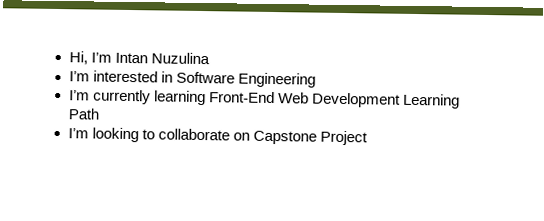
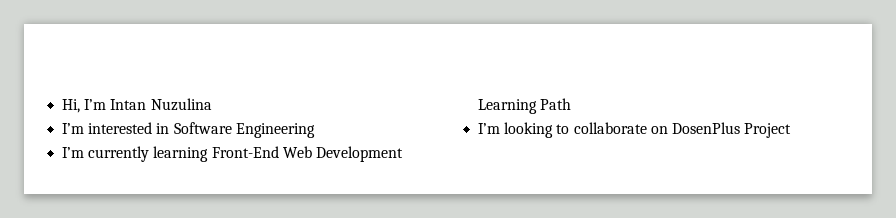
[252,130,317,145] Capstone -> [671,122,740,134] DosenPlus

